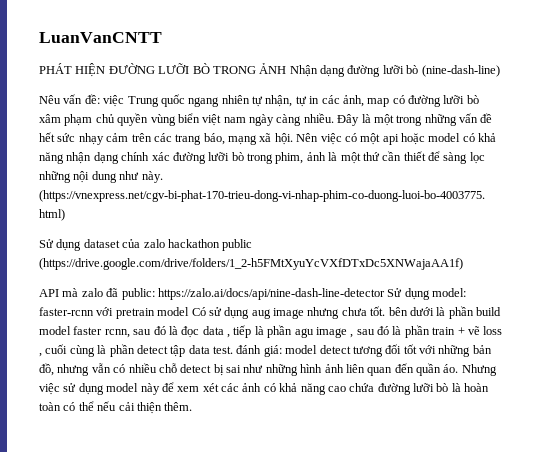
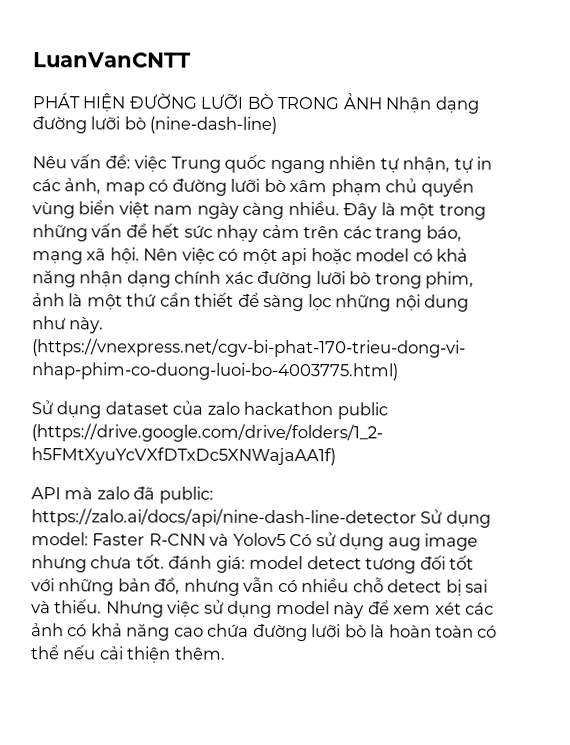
[39,307,190,319] faster-rcnn với pretrain model -> [92,532,286,547] Faster R-CNN và Yolov5
[388,306,501,319] [39,325,503,338] [39,344,233,357] bên dưới là phần build model faster rcnn, sau đó là đọc data , tiếp là phần agu image , sau đó là phần train + vẽ loss , cuối cùng là phần detect tập data test. -> (165, 561) none
[243,363,459,376] như những hình ảnh liên quan đến quần áo. -> [31,599,103,614] và thiếu.

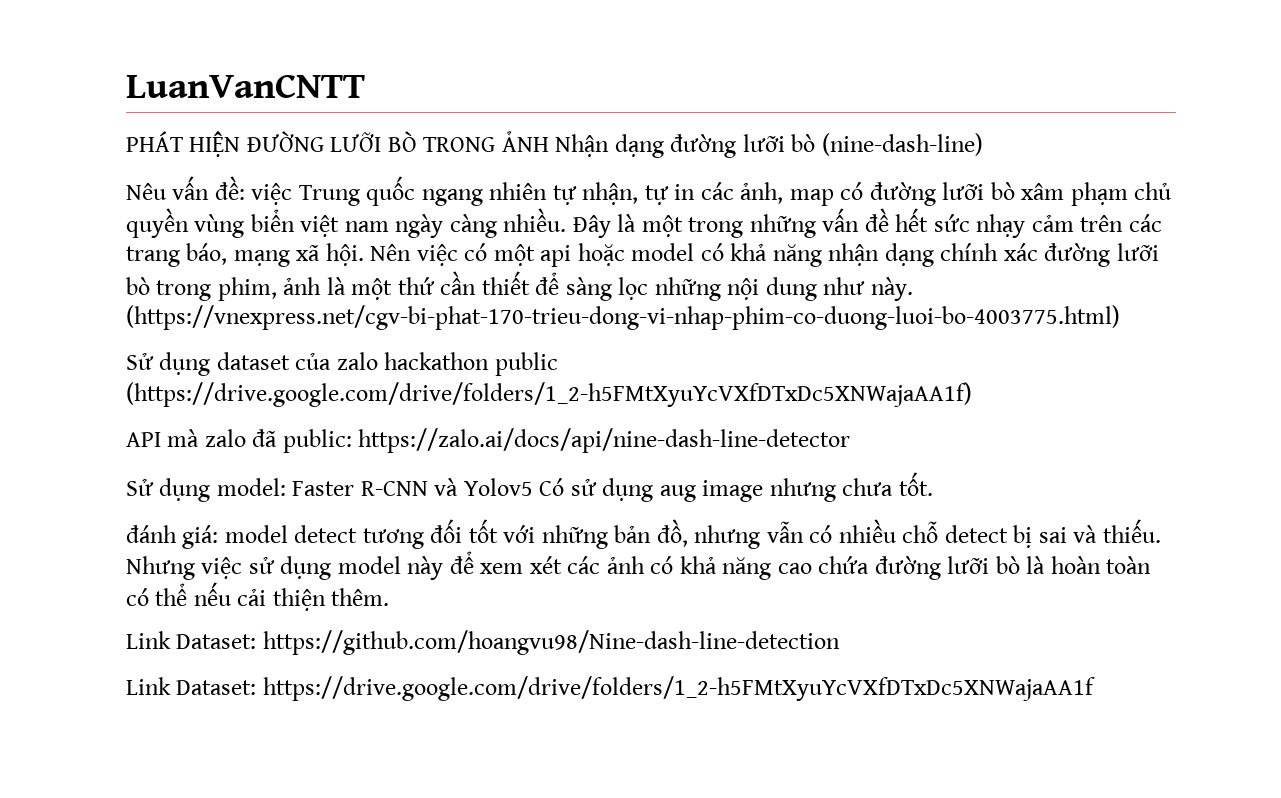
(417, 518) none -> (851, 440) //
(165, 561) none -> (933, 484) //
(226, 653) none -> [126,630,840,655] [126,676,1095,701] // Link Dataset: https://github.com/hoangvu98/Nine-dash-line-detection // Link Dataset: https://drive.google.com/drive/folders/1_2-h5FMtXyuYcVXfDTxDc5XNWajaAA1f

